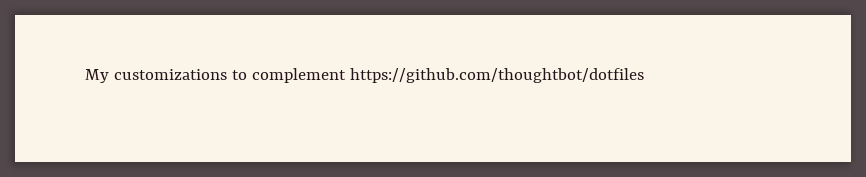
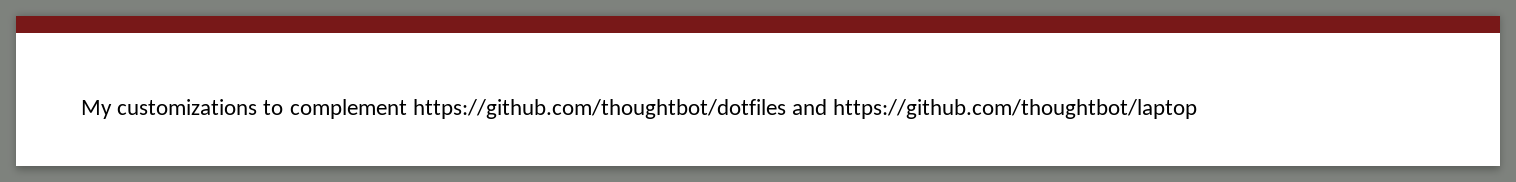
(644, 75) none -> [792,99,1198,119] and https://github.com/thoughtbot/laptop

